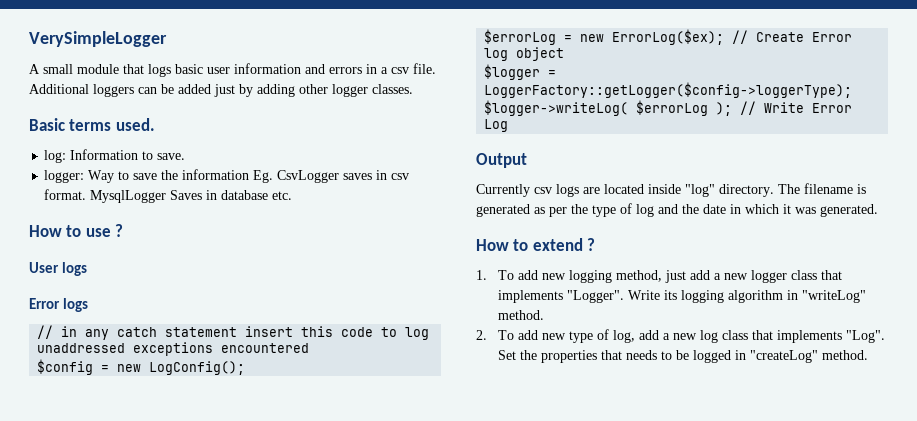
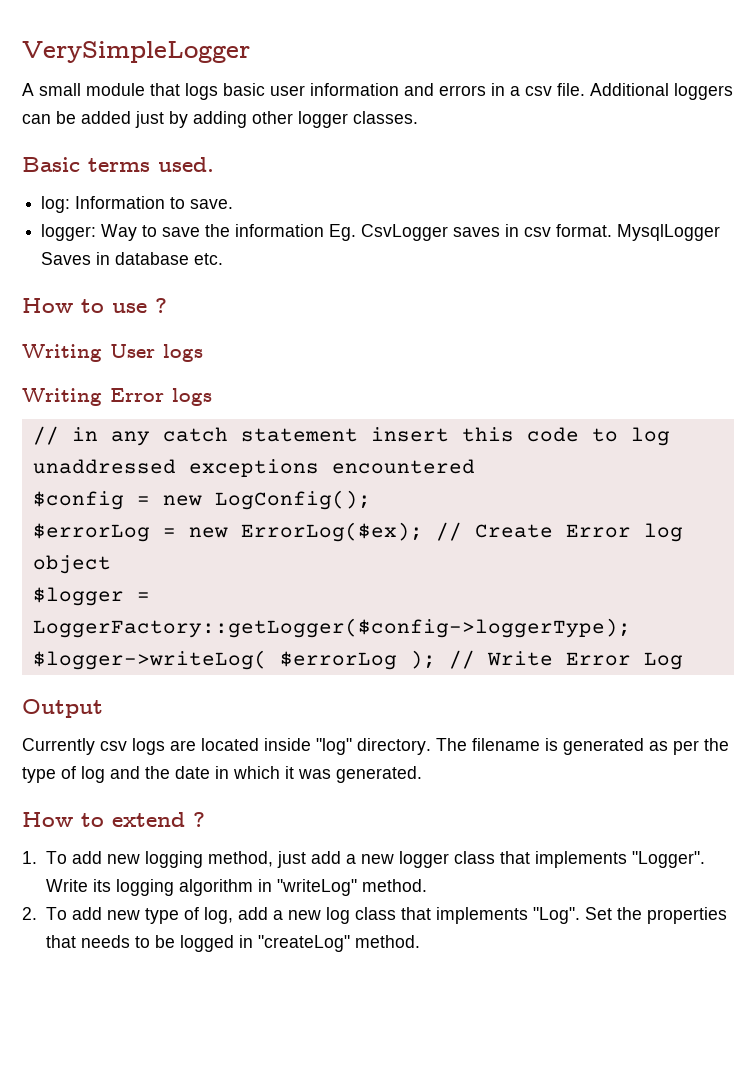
(124, 230) none -> [22,344,102,362] Writing
(88, 269) none -> [22,388,102,406] Writing

